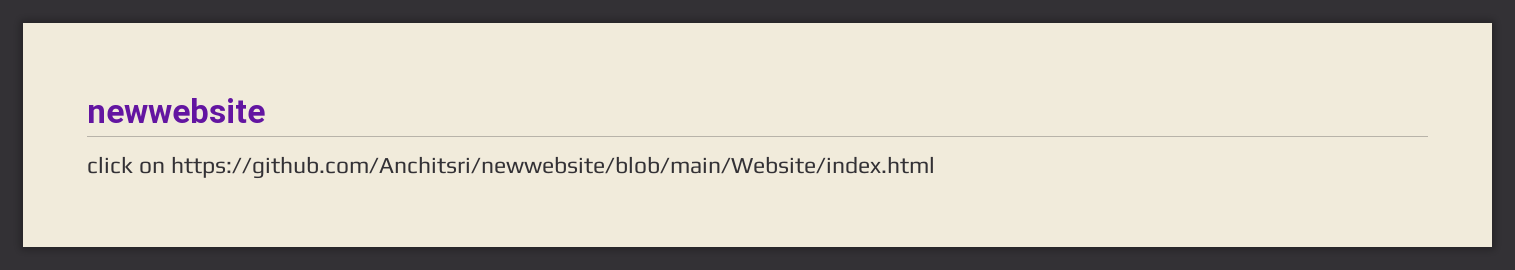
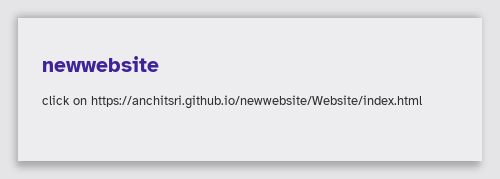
[171,156,936,179] https://github.com/Anchitsri/newwebsite/blob/main/Website/index.html -> [91,95,422,109] https://anchitsri.github.io/newwebsite/Website/index.html

